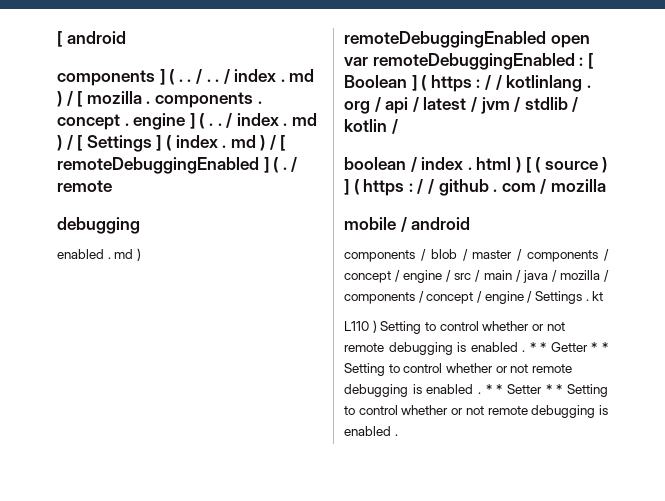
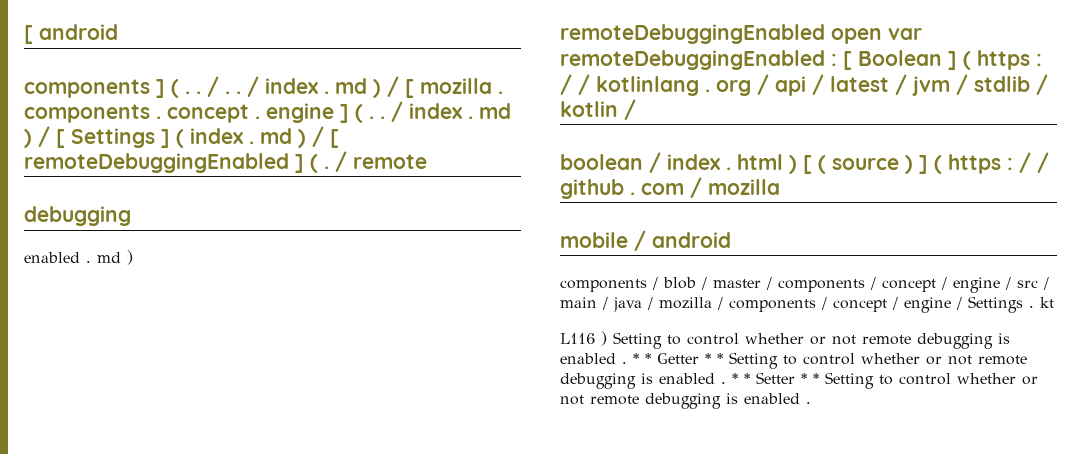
[344,321,369,331] L110 -> [560,333,595,344] L116

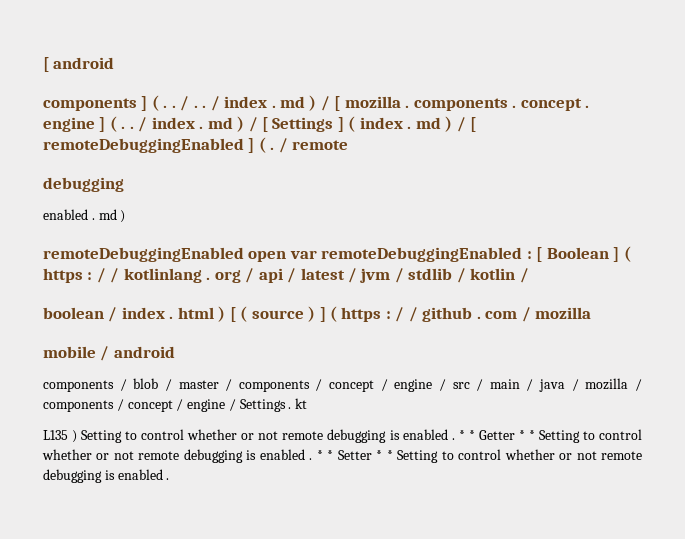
[560,333,595,344] L116 -> [43,430,68,440] L135

